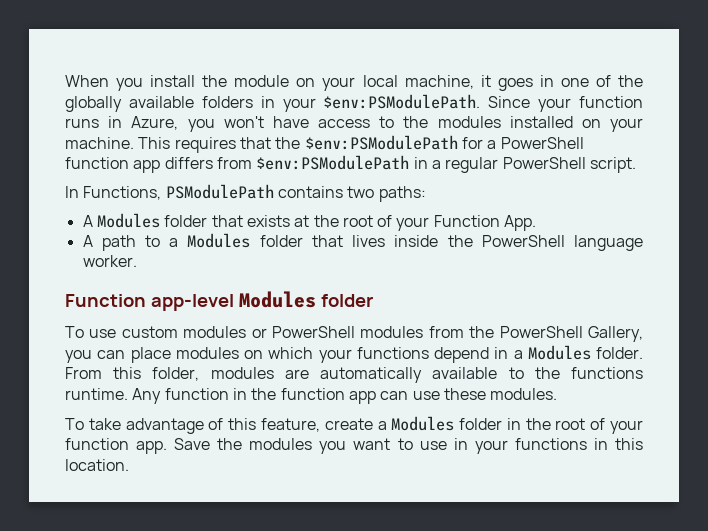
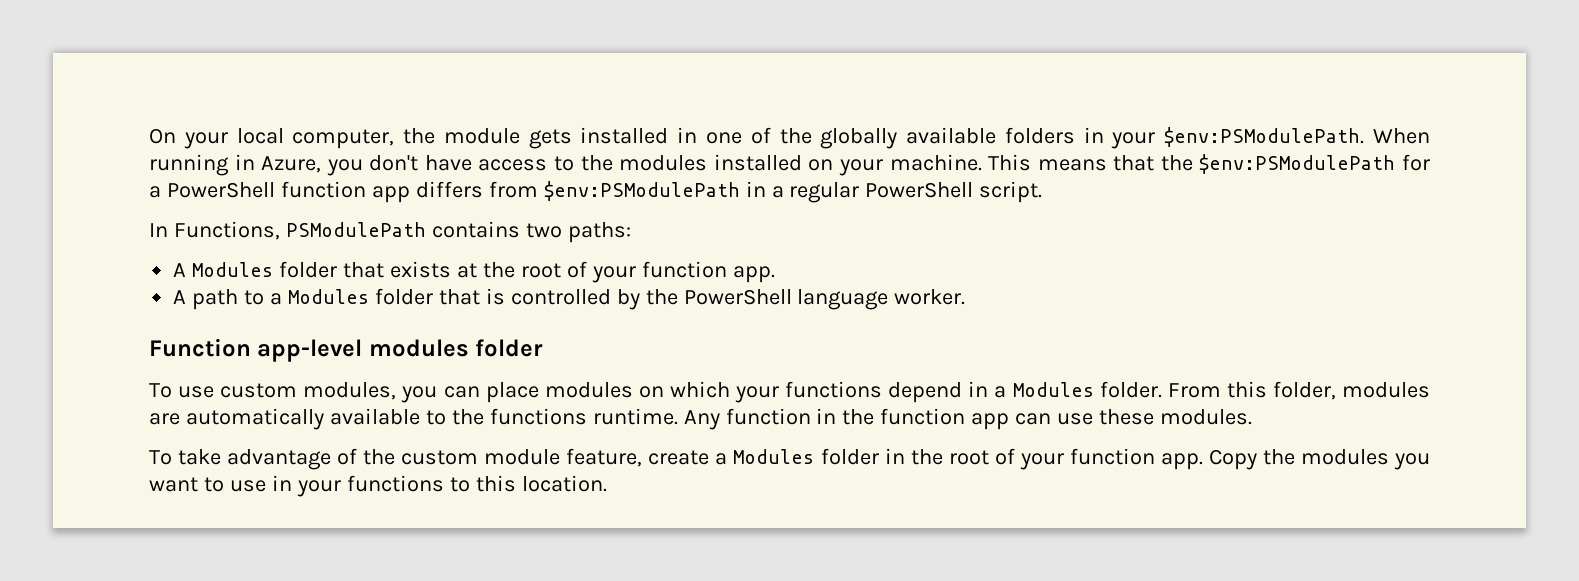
[65,75,533,91] When you install the module on your local machine, it goes -> [149,127,669,149] On your local computer, the module gets installed
[488,96,643,112] [65,118,99,128] Since your function runs -> [1373,128,1431,144] [149,154,229,176] When running
[223,116,264,128] won't -> [369,155,419,171] don't
[174,137,236,153] requires -> [1037,159,1107,171] means
[433,215,537,231] Function App. -> [641,261,775,283] function app.
[352,235,439,247] lives inside -> [485,288,640,310] is controlled by
[238,291,316,308] Modules -> [368,339,469,357] modules
[183,326,644,342] modules or PowerShell modules from the PowerShell Gallery, -> [303,382,397,400] modules,
[228,418,257,430] this -> [363,449,561,465] the custom module
[174,438,211,450] Save -> [1208,449,1257,470] Copy
[593,438,608,450] in -> [449,477,470,492] to

